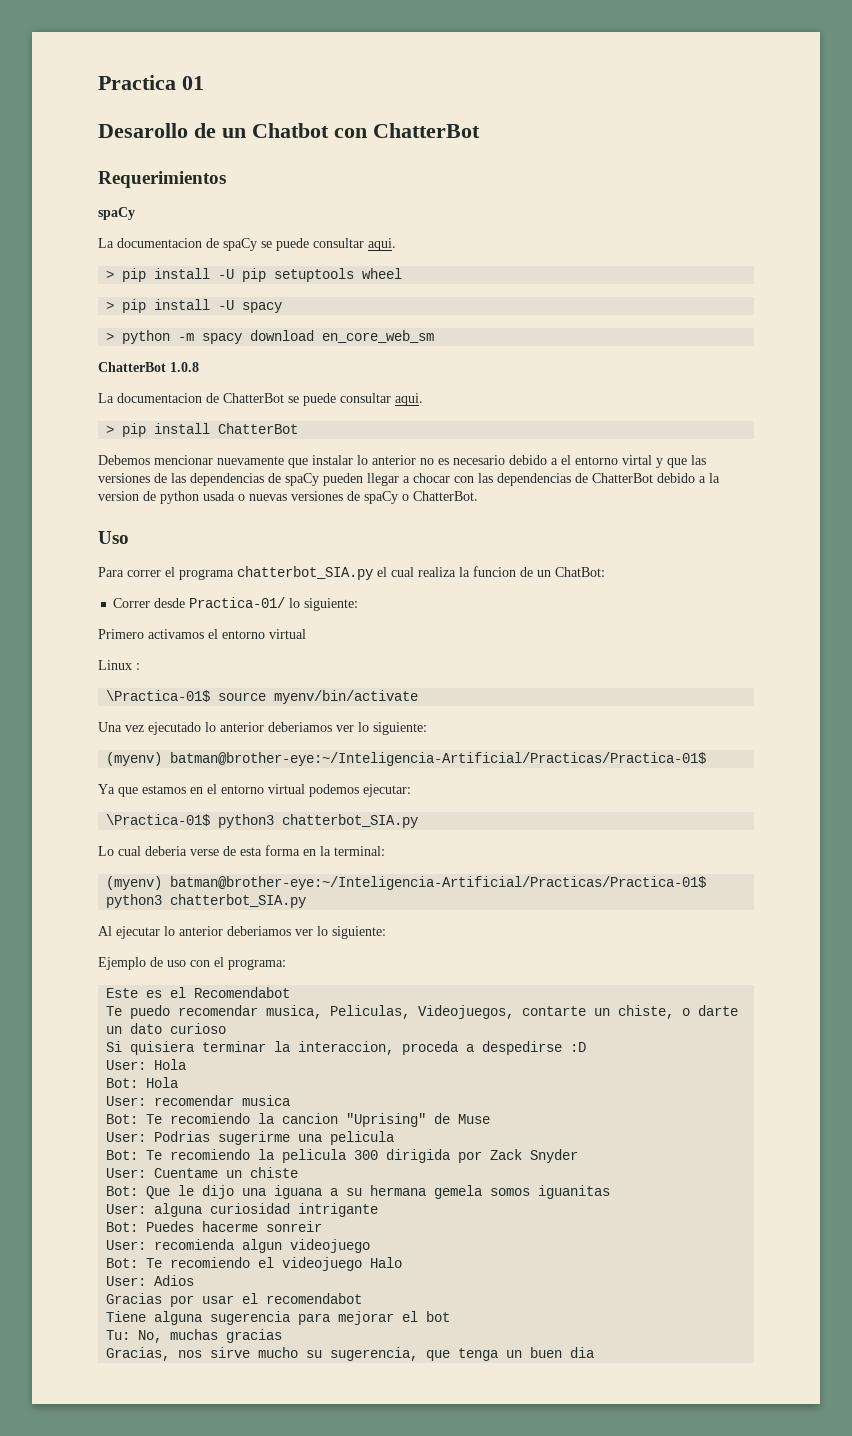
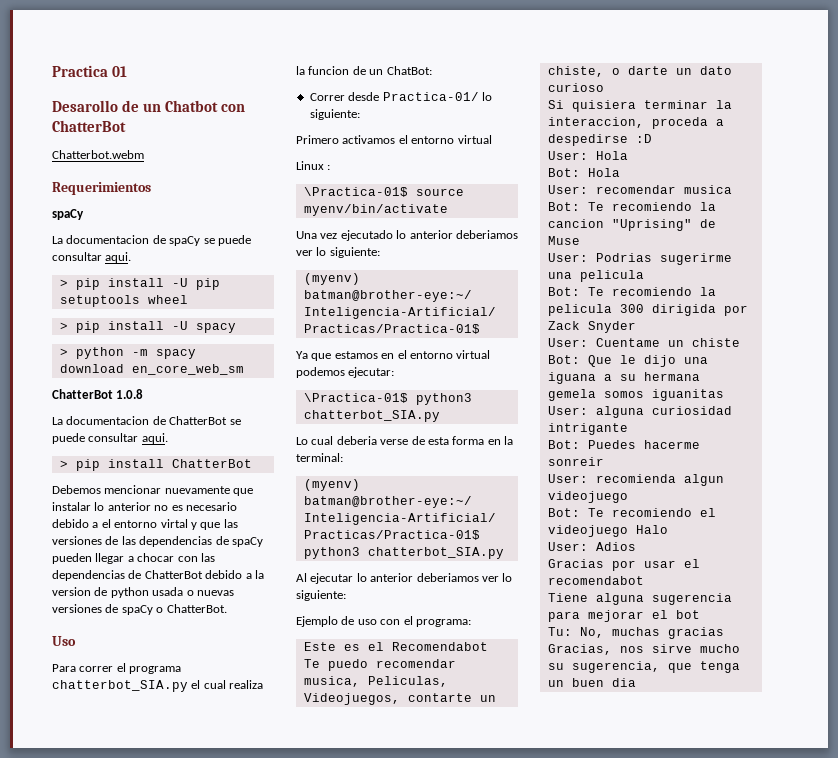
(480, 130) none -> [52,150,144,159] // Chatterbot.webm

